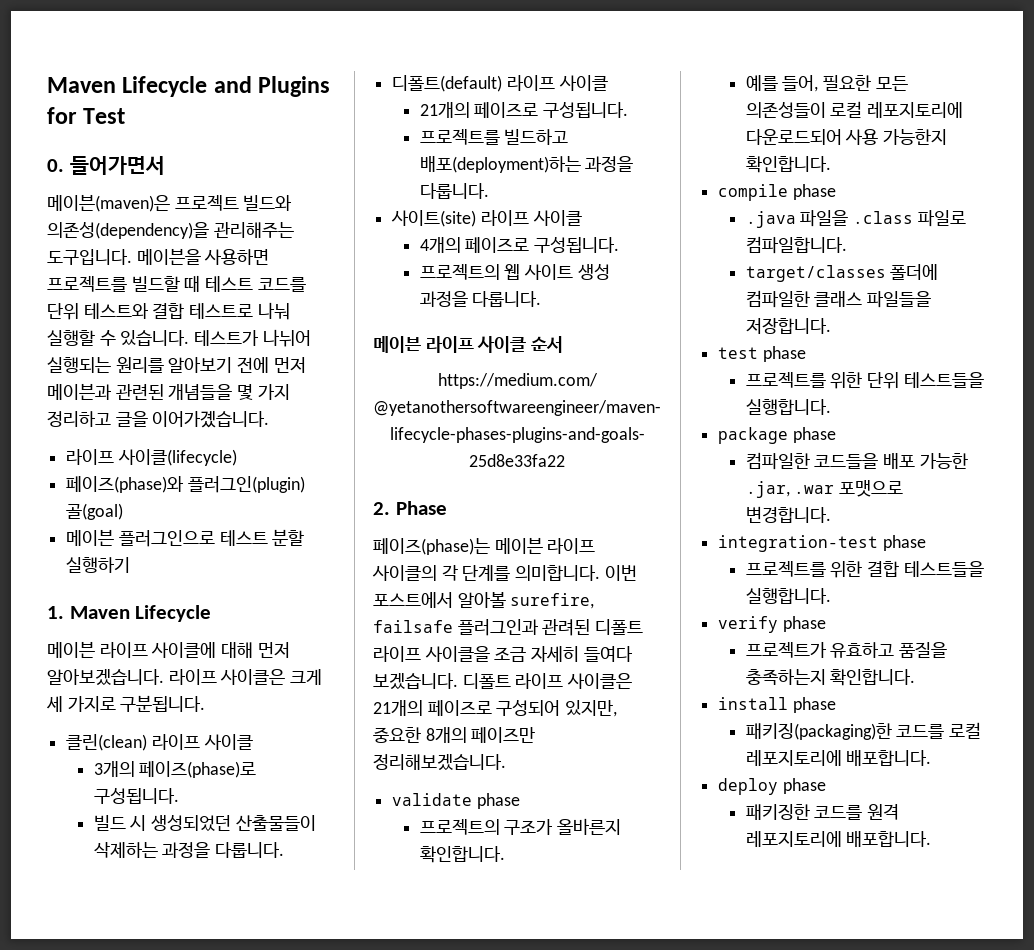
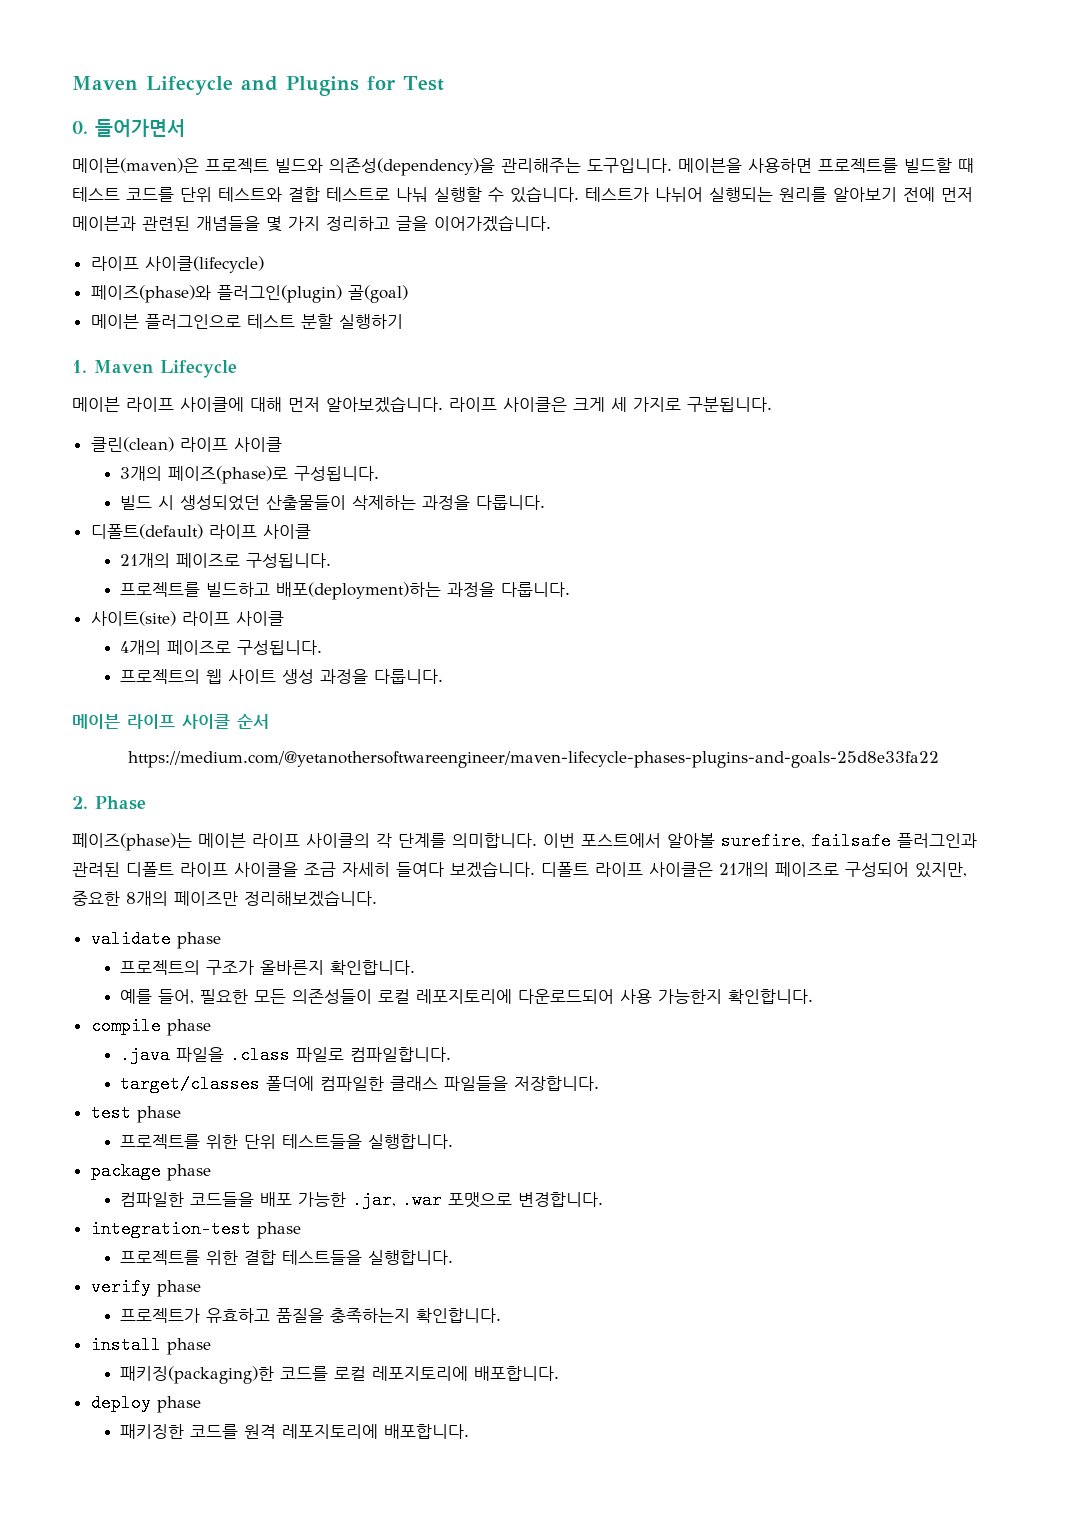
[152,410,270,428] 이어가곘습니다. -> [434,215,551,232] 이어가겠습니다.

